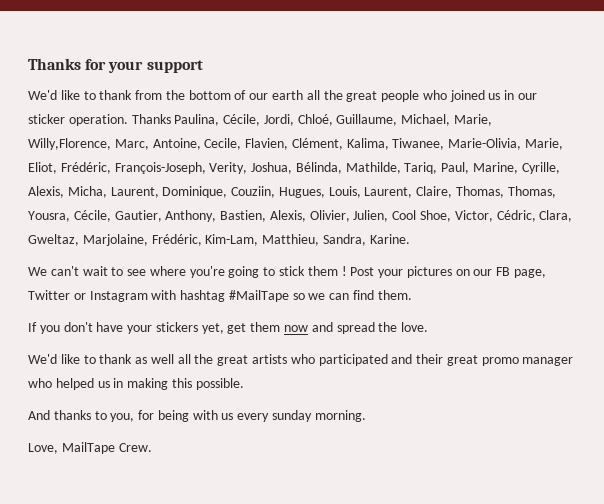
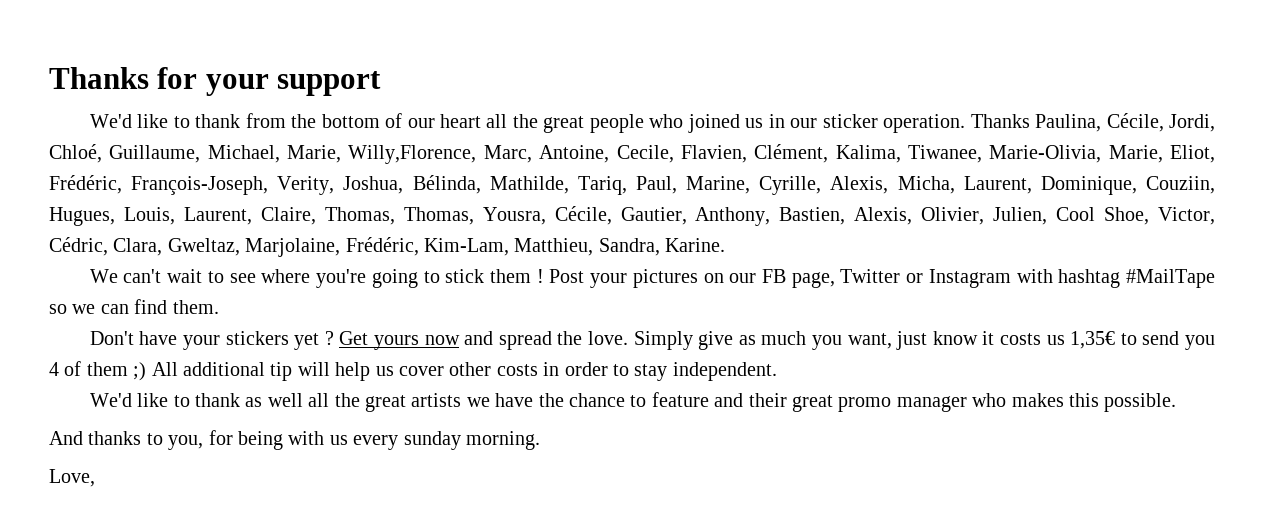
[272,90,304,100] earth -> [439,114,481,128] heart
[28,322,281,334] If you don't have your stickers yet, get them -> [89,331,419,350] Don't have your stickers yet ? Get yours
(429, 327) none -> [633,331,1216,350] [49,361,777,381] Simply give as much you want, just know it costs us 1,35€ to send you 4 of them ;) All additional tip will help us cover other costs in order to stay independent.
[290,354,388,366] who participated -> [466,392,709,407] we have the chance to feature
[55,378,169,390] helped us in making -> [1011,393,1064,407] makes
[61,442,152,454] MailTape Crew. -> (95, 478) none

